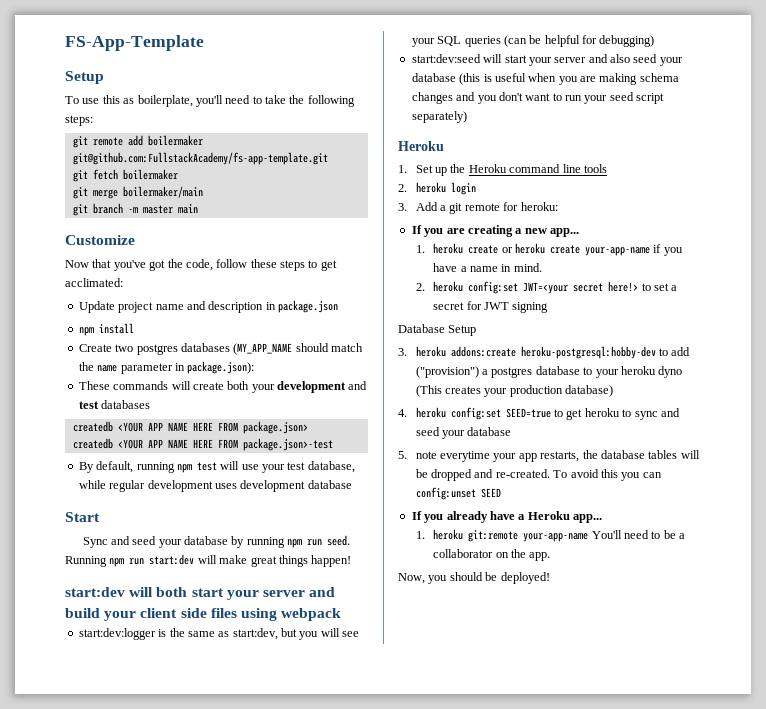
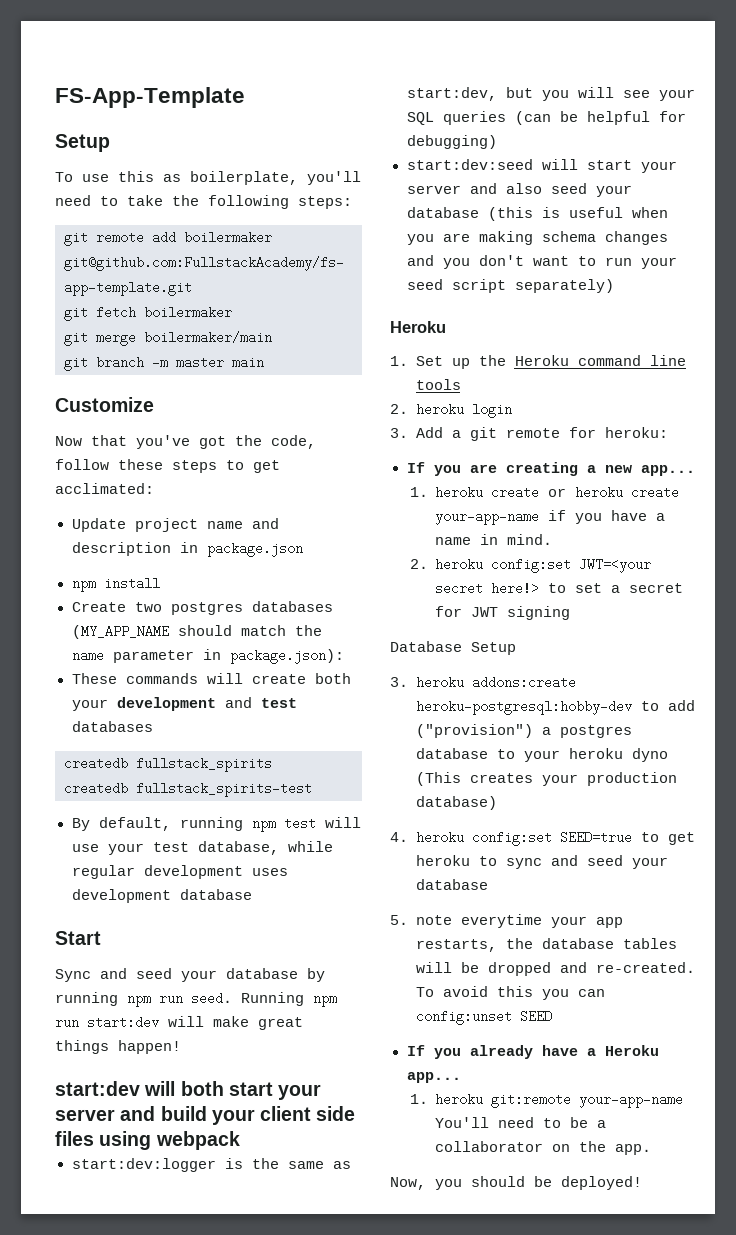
[117,421,308,434] [72,438,333,451] <YOUR APP NAME HERE FROM package.json> // createdb <YOUR APP NAME HERE FROM package.json>-test -> [136,757,272,772] [64,782,312,797] fullstack_spirits // createdb fullstack_spirits-test

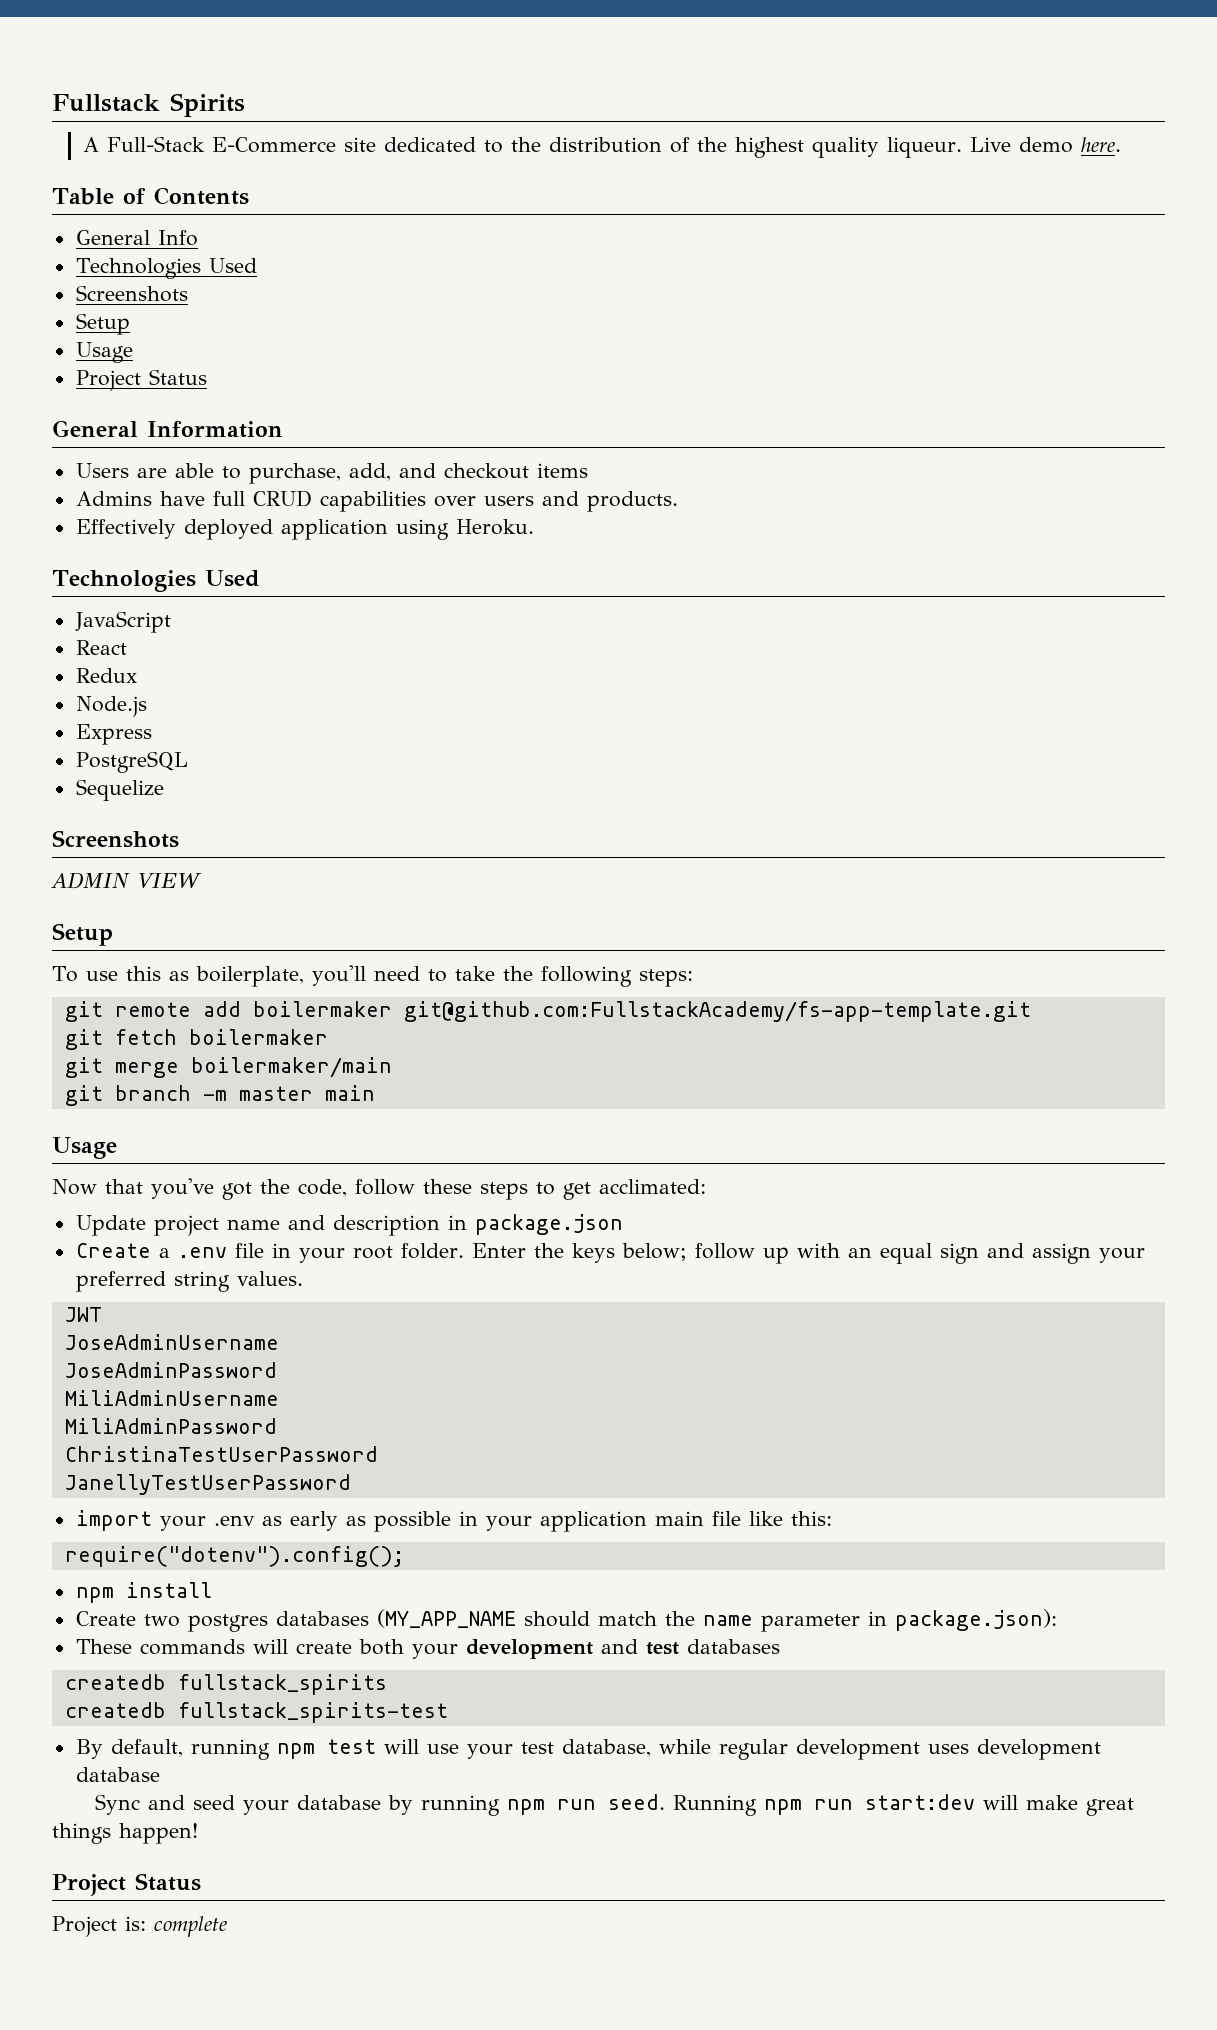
[55,87,245,108] FS-App-Template -> [52,93,245,117] [82,136,1121,158] [52,187,249,205] [75,230,198,246] [75,258,257,279] [75,285,188,302] [75,313,130,335] [75,342,133,363] [75,369,207,391] [52,420,283,438] [75,463,588,484] [75,490,678,512] [75,519,534,540] [52,570,260,592] [74,611,171,633] [75,640,127,655] [75,668,137,683] [75,696,147,717] [75,724,152,745] [75,751,188,773] [75,779,164,801] [52,830,179,848] [51,872,202,889] Fullstack Spirits // A Full-Stack E-Commerce site dedicated to the distribution of the highest quality liqueur. Live demo here. // Table of Contents // General Info // Technologies Used // Screenshots // Setup // Usage // Project Status // General Information // Users are able to purchase, add, and checkout items // Admins have full CRUD capabilities over users and products. // Effectively deployed application using Heroku. // Technologies Used // JavaScript // React // Redux // Node.js // Express // PostgreSQL // Sequelize // Screenshots // ADMIN VIEW
[55,397,154,412] Customize -> [52,1137,117,1159] Usage
(303, 549) none -> [75,1243,1145,1264] [75,1271,303,1292] [64,1307,102,1322] [64,1334,279,1350] [64,1362,277,1378] [64,1390,279,1406] [64,1418,277,1434] [64,1446,378,1462] [64,1474,351,1495] [75,1510,832,1532] [64,1546,404,1567] // Create a .env file in your root folder. Enter the keys below; follow up with an equal sign and assign your preferred string values. // JWT // JoseAdminUsername // JoseAdminPassword // MiliAdminUsername // MiliAdminPassword // ChristinaTestUserPassword // JanellyTestUserPassword // import your .env as early as possible in your application main file like this: // require("dotenv").config();
[55,931,101,945] // Start -> (160, 1774) none
[55,1081,322,1100] [55,1106,356,1125] [55,1131,240,1150] [71,1158,351,1172] [406,87,695,101] [406,111,686,125] [406,135,497,149] [406,159,677,173] [406,183,632,197] [406,207,668,221] [406,231,668,245] [406,255,677,269] [406,279,614,293] [390,321,446,333] [390,355,686,369] [415,379,461,390] [390,403,512,418] [390,427,668,441] [406,462,695,476] [409,486,680,499] [435,510,666,525] [435,534,553,545] [409,558,652,573] [435,582,684,595] [435,606,571,620] [390,641,516,655] [390,676,576,689] [415,700,695,715] [415,724,632,738] [415,748,668,762] [415,772,677,786] [415,796,497,810] [390,831,695,846] [415,855,668,869] [415,879,488,890] [390,914,623,928] [415,938,677,952] [415,962,695,976] [415,986,605,1000] [415,1010,552,1025] [406,1045,659,1059] [406,1072,461,1083] [409,1093,684,1108] [435,1117,607,1128] [435,1141,652,1155] [390,1176,642,1190] start:dev will both start your server and build your client side files using webpack // start:dev:logger is the same as start:dev, but you will see your SQL queries (can be helpful for debugging) // start:dev:seed will start your server and also seed your database (this is useful when you are making schema changes and you don't want to run your seed script separately) // Heroku // 1. Set up the Heroku command line tools // 2. heroku login // 3. Add a git remote for heroku: // If you are creating a new app... // 1. heroku create or heroku create your-app-name if you have a name in mind. // 2. heroku config:set JWT=<your secret here!> to set a secret for JWT signing // Database Setup // 3. heroku addons:create heroku-postgresql:hobby-dev to add ("provision") a postgres database to your heroku dyno (This creates your production database) // 4. heroku config:set SEED=true to get heroku to sync and seed your database // 5. note everytime your app restarts, the database tables will be dropped and re-created. To avoid this you can config:unset SEED // If you already have a Heroku app... // 1. heroku git:remote your-app-name You'll need to be a collaborator on the app. // Now, you should be deployed! -> [52,1873,201,1896] [52,1916,227,1937] Project Status // Project is: complete

